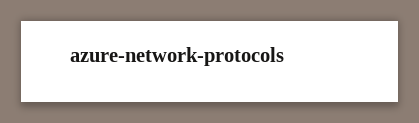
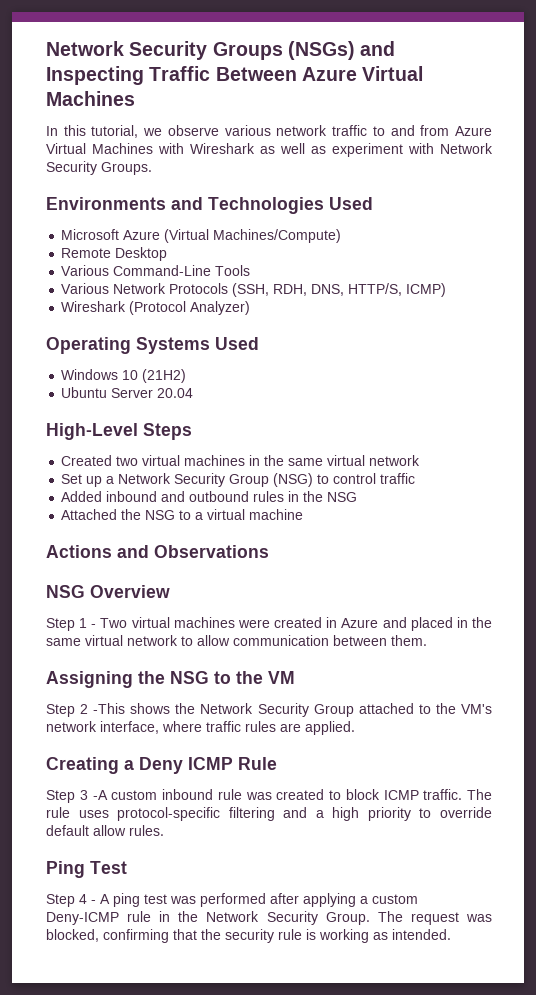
[70,47,284,66] azure-network-protocols -> [46,41,396,60] [46,66,424,85] [46,91,135,106] [46,125,493,138] [46,143,493,157] [46,161,152,175] [46,197,373,214] [61,229,342,243] [61,247,168,261] [61,265,251,276] [61,283,447,297] [61,301,251,315] [46,337,259,354] [61,369,187,383] [61,387,194,398] [46,423,192,440] [61,455,421,466] [61,473,416,487] [61,491,358,502] [61,509,304,520] [46,545,269,558] [46,585,170,598] [46,617,492,631] [46,635,427,646] [46,671,295,688] [46,703,492,717] [46,721,355,735] [46,757,277,774] [46,789,492,803] [46,807,492,821] [46,825,164,836] [46,861,127,878] [46,893,418,907] [46,911,492,925] [46,929,451,943] Network Security Groups (NSGs) and Inspecting Traffic Between Azure Virtual Machines // In this tutorial, we observe various network traffic to and from Azure Virtual Machines with Wireshark as well as experiment with Network Security Groups. // Environments and Technologies Used // Microsoft Azure (Virtual Machines/Compute) // Remote Desktop // Various Command-Line Tools // Various Network Protocols (SSH, RDH, DNS, HTTP/S, ICMP) // Wireshark (Protocol Analyzer) // Operating Systems Used // Windows 10 (21H2) // Ubuntu Server 20.04 // High-Level Steps // Created two virtual machines in the same virtual network // Set up a Network Security Group (NSG) to control traffic // Added inbound and outbound rules in the NSG // Attached the NSG to a virtual machine // Actions and Observations // NSG Overview // Step 1 - Two virtual machines were created in Azure and placed in the same virtual network to allow communication between them. // Assigning the NSG to the VM // Step 2 -This shows the Network Security Group attached to the VM's network interface, where traffic rules are applied. // Creating a Deny ICMP Rule // Step 3 -A custom inbound rule was created to block ICMP traffic. The rule uses protocol-specific filtering and a high priority to override default allow rules. // Ping Test // Step 4 - A ping test was performed after applying a custom Deny-ICMP rule in the Network Security Group. The request was blocked, confirming that the security rule is working as intended.

